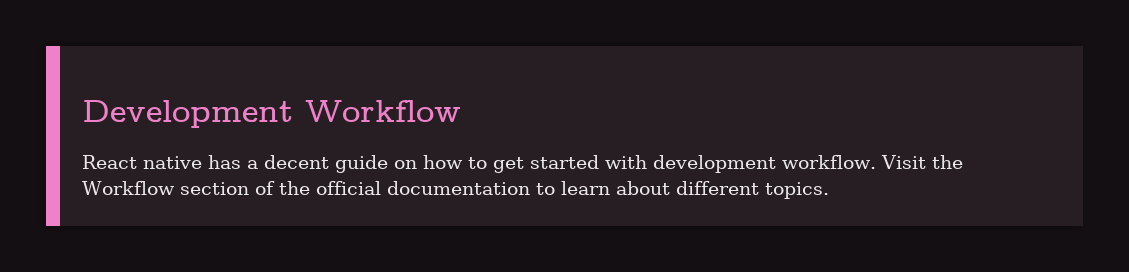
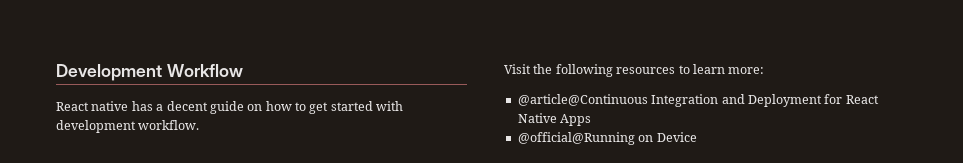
(876, 162) none -> (200, 125) //
[82,181,829,199] Workflow section of the official documentation to learn about different topics. -> [555,64,765,77] [517,94,879,107] [517,113,592,126] [517,132,697,145] following resources to learn more: // @article@Continuous Integration and Deployment for React Native Apps // @official@Running on Device

